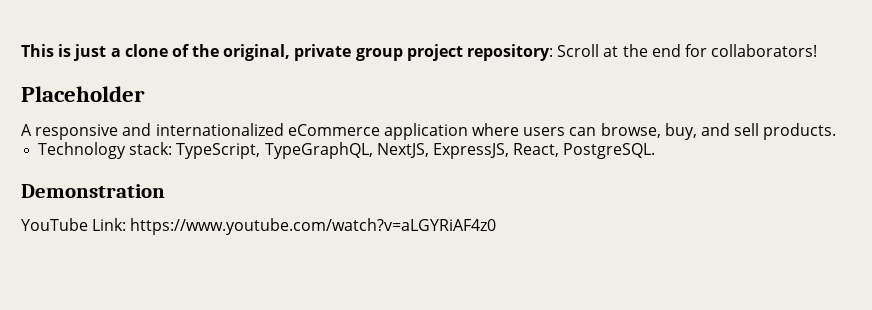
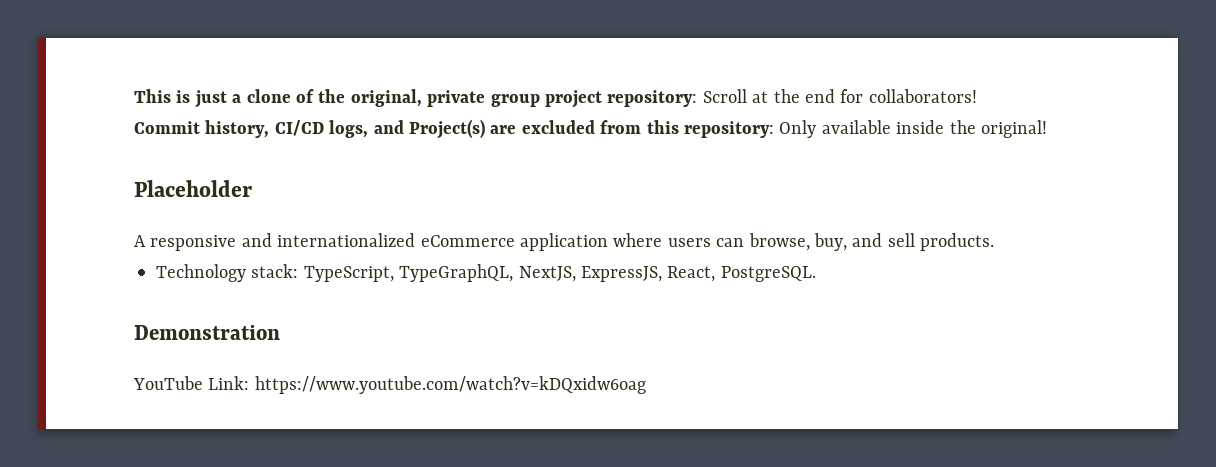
(818, 50) none -> [134,119,1047,139] // Commit history, CI/CD logs, and Project(s) are excluded from this repository: Only available inside the original!
[130,218,497,235] https://www.youtube.com/watch?v=aLGYRiAF4z0 -> [254,376,646,394] https://www.youtube.com/watch?v=kDQxidw6oag

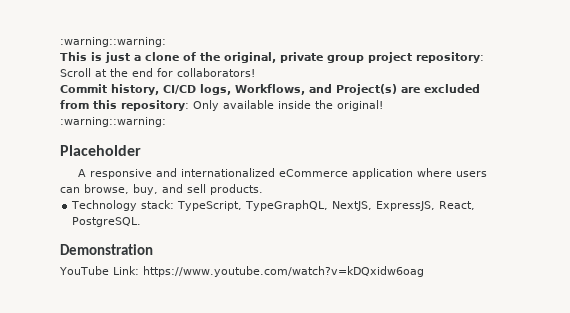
(134, 96) none -> [60,37,166,47] :warning::warning: //
(369, 129) none -> [235,84,305,95] Workflows,
(1047, 129) none -> [60,117,166,127] // :warning::warning:

